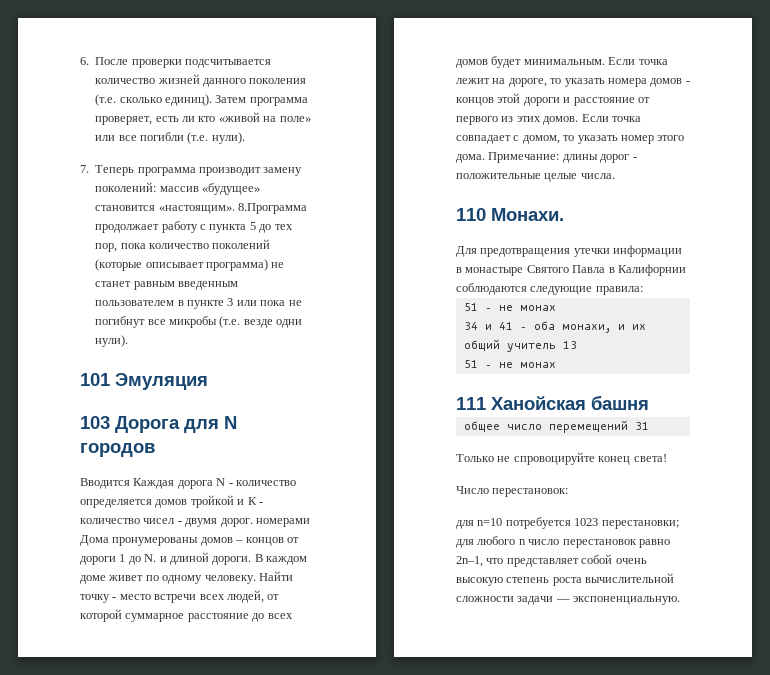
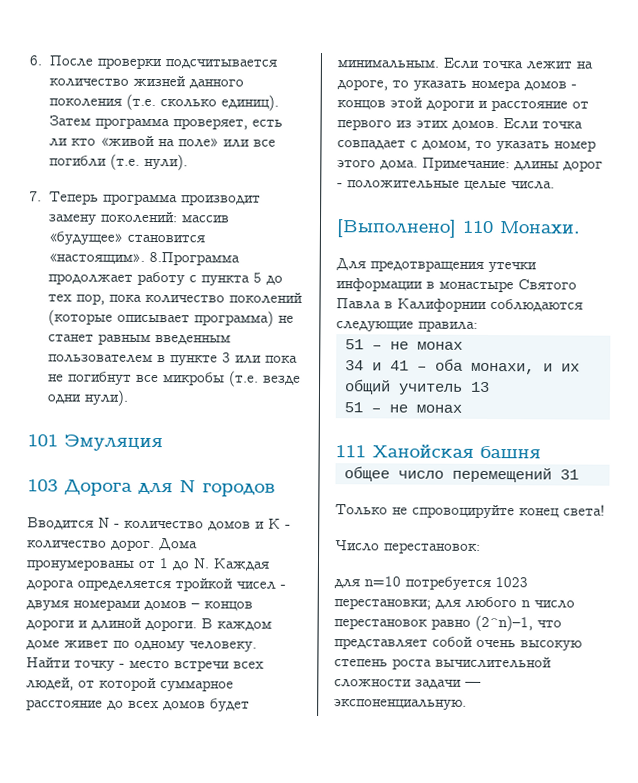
[133,478,213,489] Каждая дорога -> (94, 523) none
[80,495,234,508] определяется домов тройкой -> [208,521,251,531] домов
[143,518,310,527] [80,535,299,546] [80,554,157,565] чисел - двумя дорог. номерами Дома пронумерованы домов – концов от дороги 1 до N. -> [111,538,198,552] [26,558,270,571] [26,578,286,592] [26,599,253,611] [26,619,75,631] дорог. Дома пронумерованы от 1 до N. Каждая дорога определяется тройкой чисел - двумя номерами домов – концов дороги
(615, 176) none -> [336,219,457,238] [Выполнено]
[456,556,483,567] 2n–1, -> [475,614,533,632] (2^n)–1,

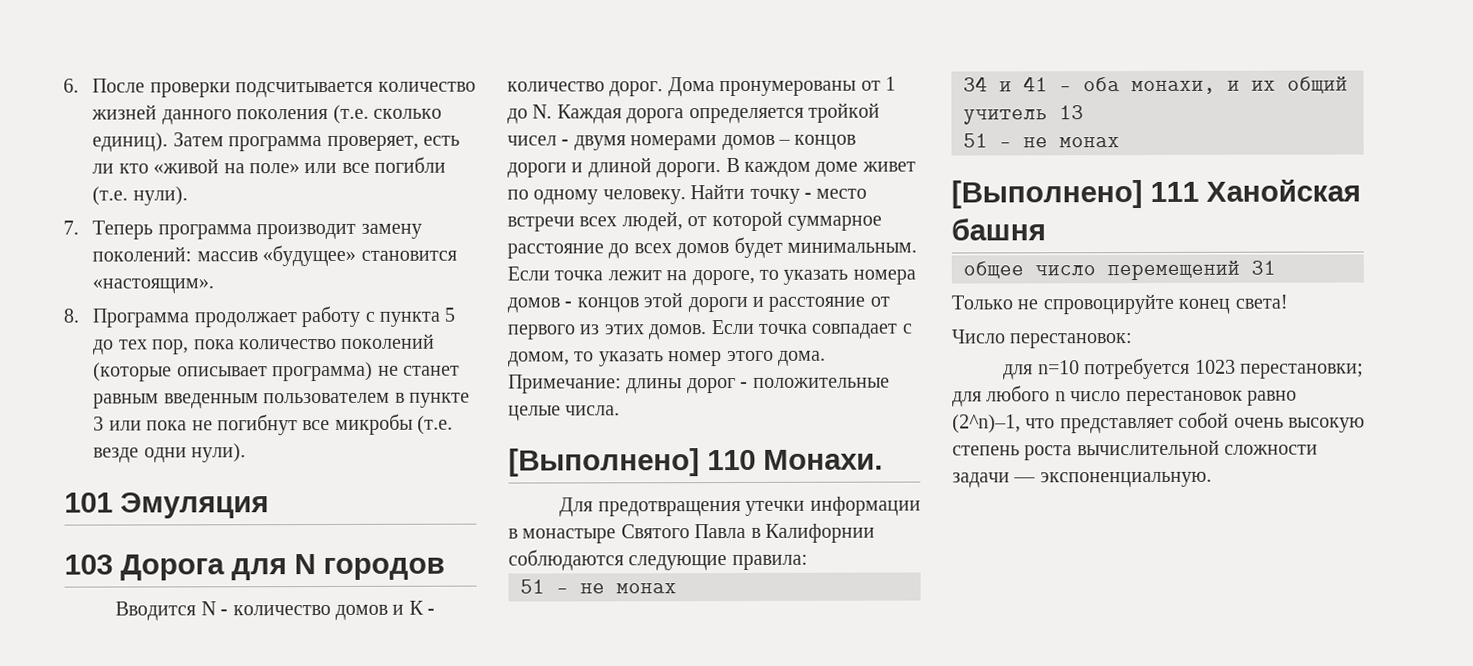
[148,251,240,266] 8.Программа -> [63,308,190,328] // 8. Программа
(462, 408) none -> [951,180,1143,209] [Выполнено]

